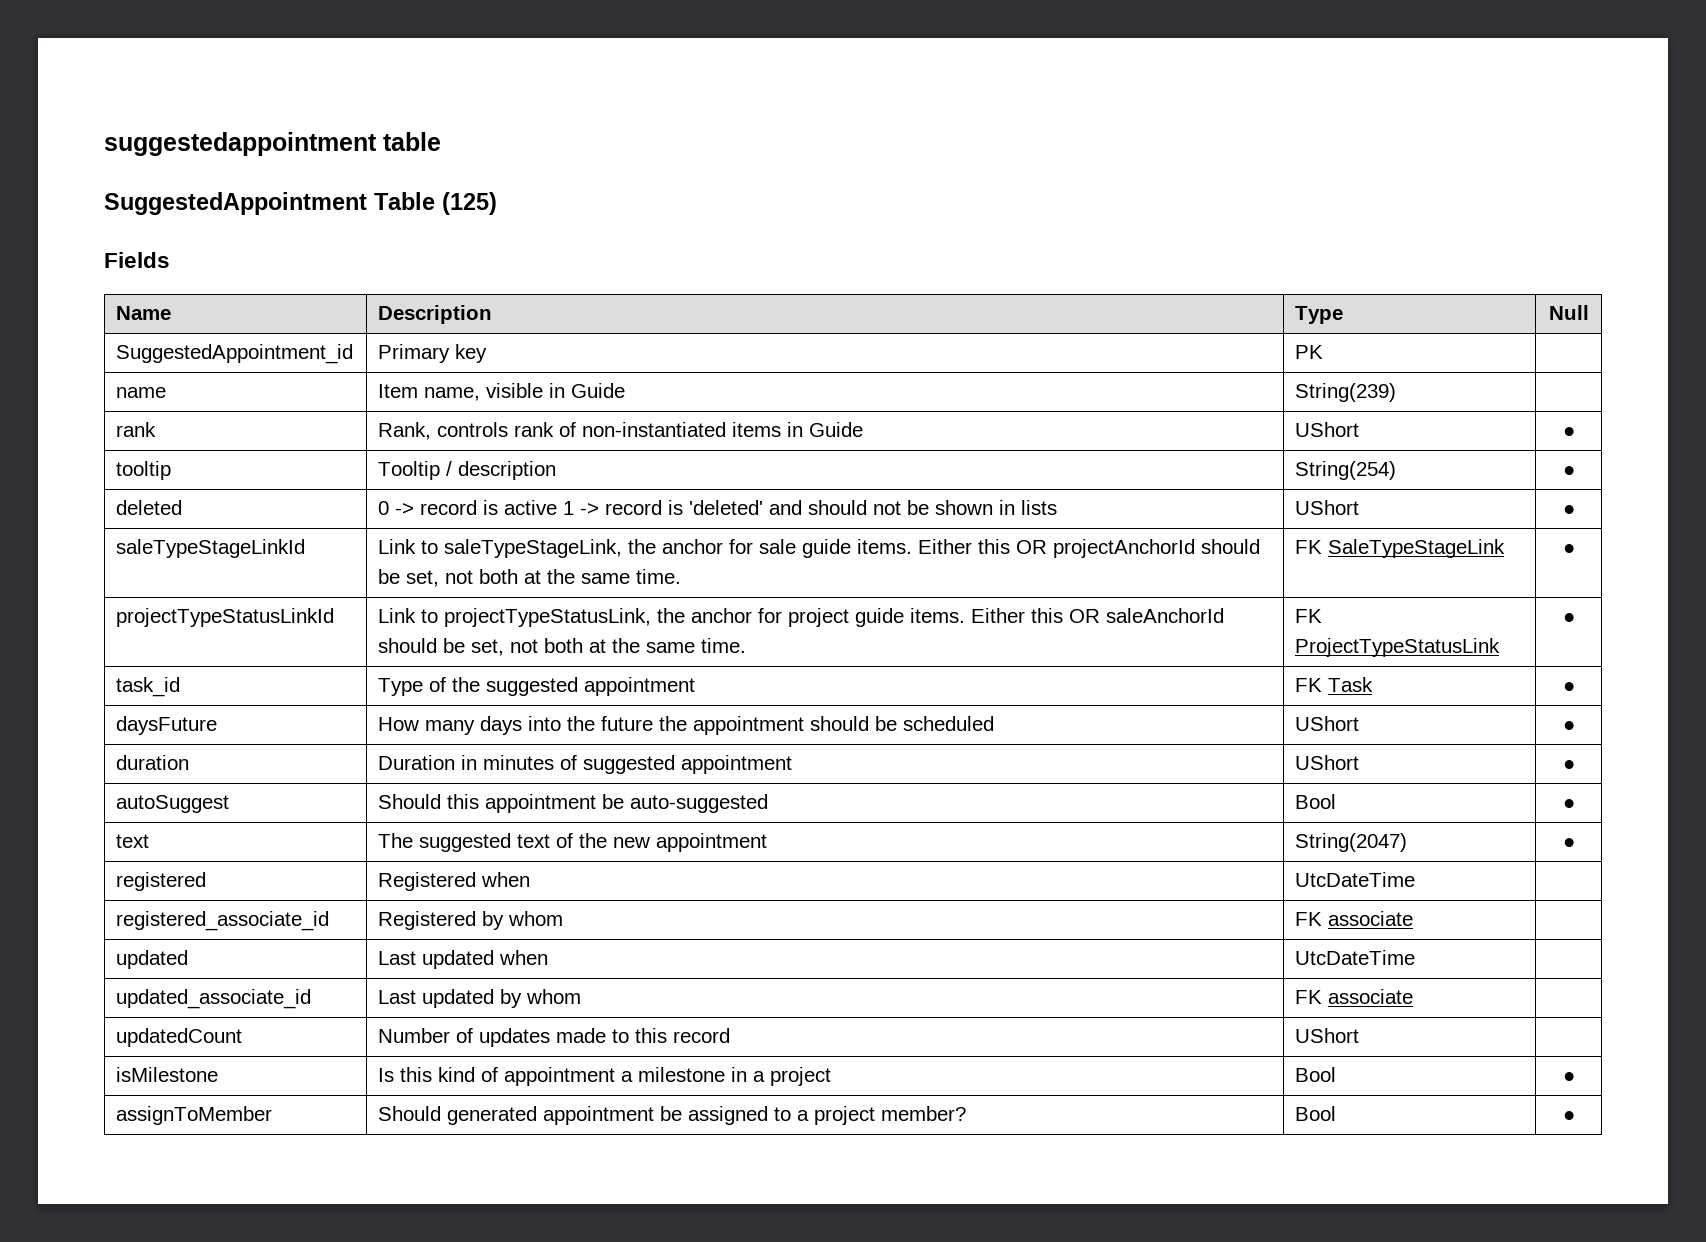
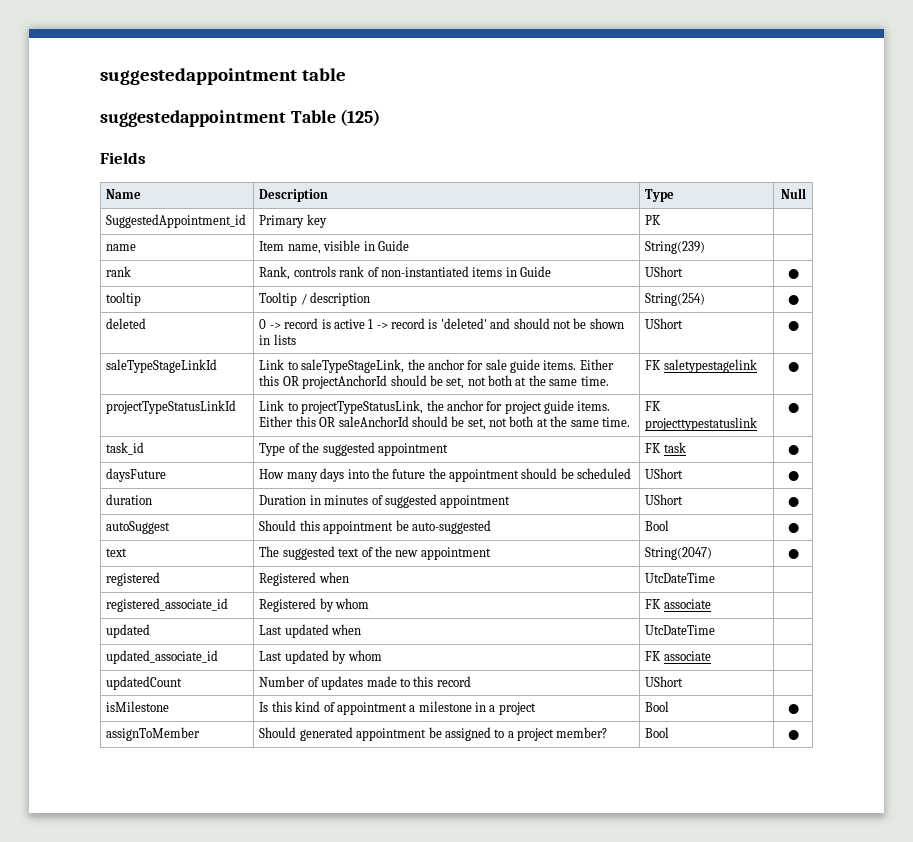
[104,192,367,215] SuggestedAppointment -> [100,110,286,127] suggestedappointment
[1328,539,1506,558] SaleTypeStageLink -> [663,359,757,373] saletypestagelink
[1295,638,1501,657] ProjectTypeStatusLink -> [645,417,758,431] projecttypestatuslink
[1328,677,1374,692] Task -> [663,442,686,453] task

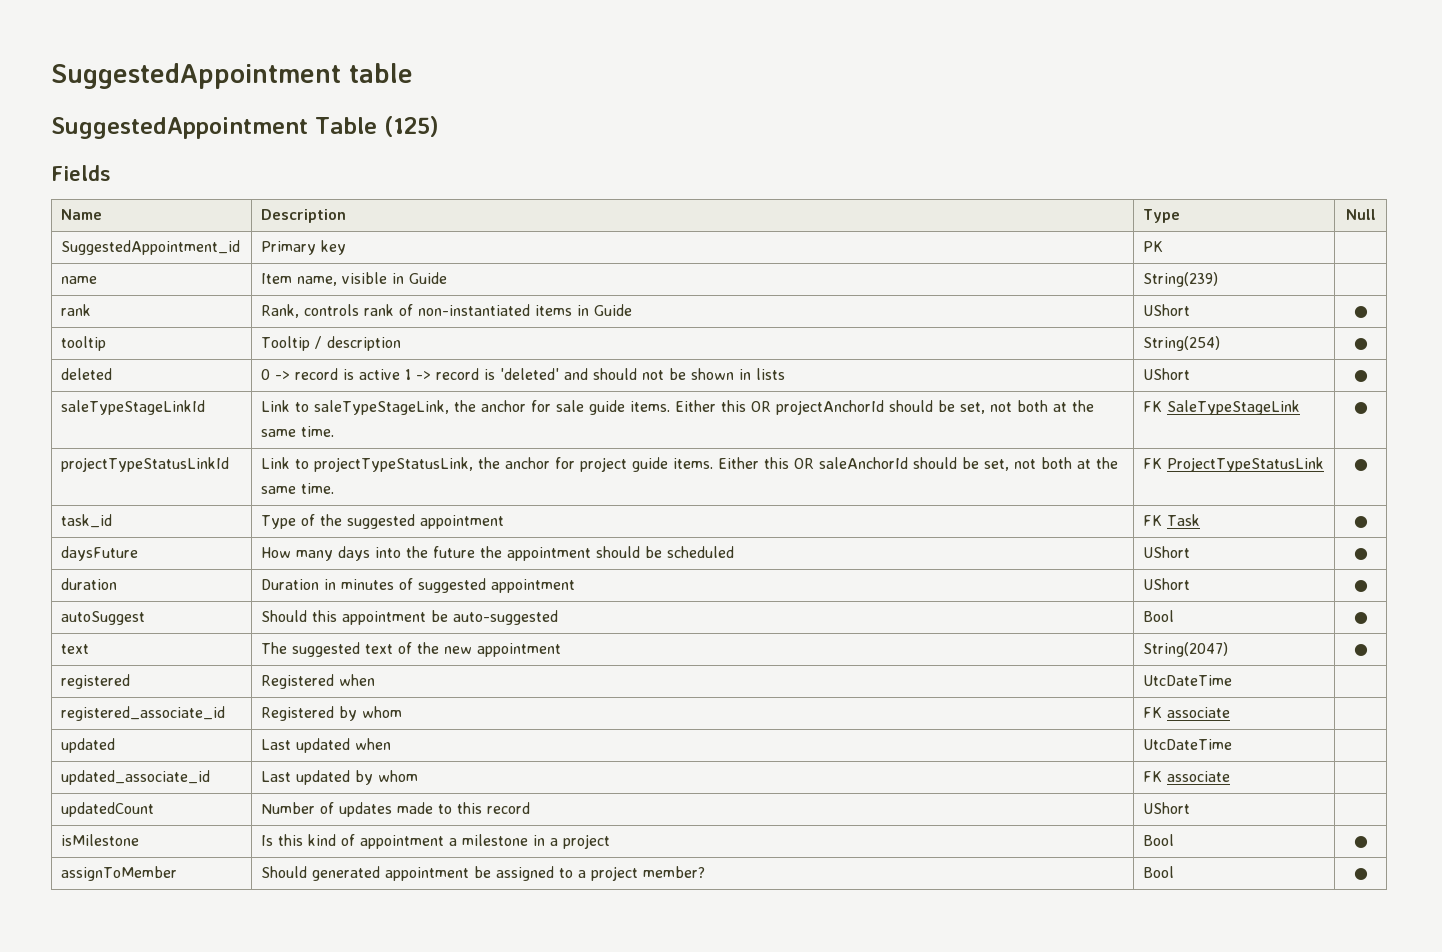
[100,68,297,85] suggestedappointment -> [51,63,341,89] SuggestedAppointment
[100,110,286,127] suggestedappointment -> [51,117,308,139] SuggestedAppointment
[663,359,757,373] saletypestagelink -> [1167,400,1301,415] SaleTypeStageLink
[645,417,758,431] projecttypestatuslink -> [1167,457,1325,472] ProjectTypeStatusLink
[663,442,686,453] task -> [1167,514,1201,526] Task

